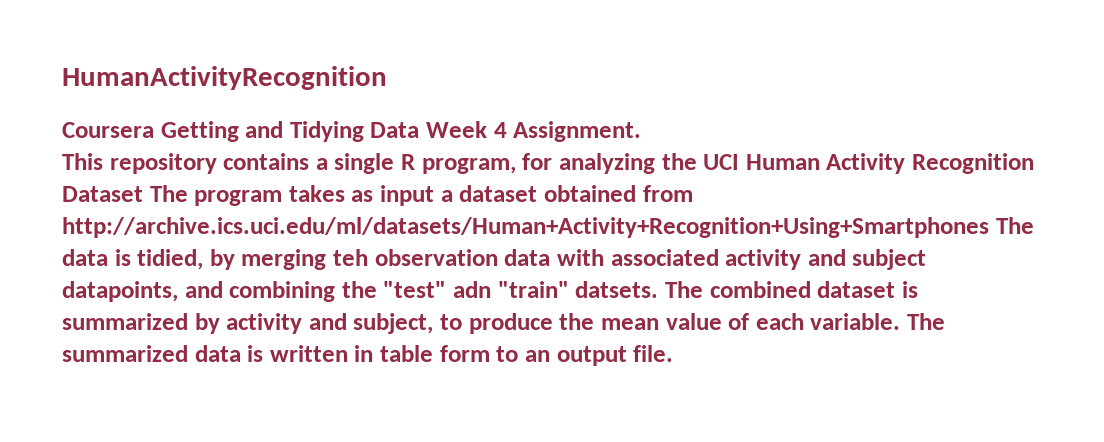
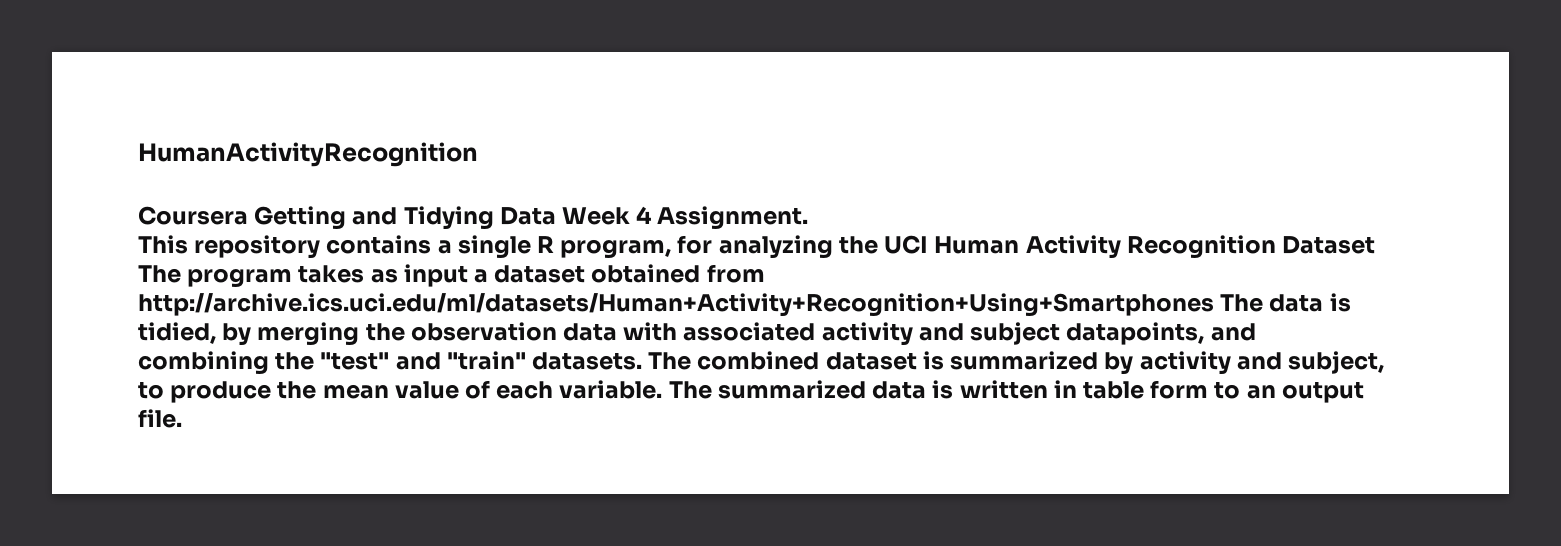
[333,249,369,266] teh -> [365,323,405,341] the
[453,281,659,298] adn "train" datsets. -> [395,351,643,370] and "train" datasets.

